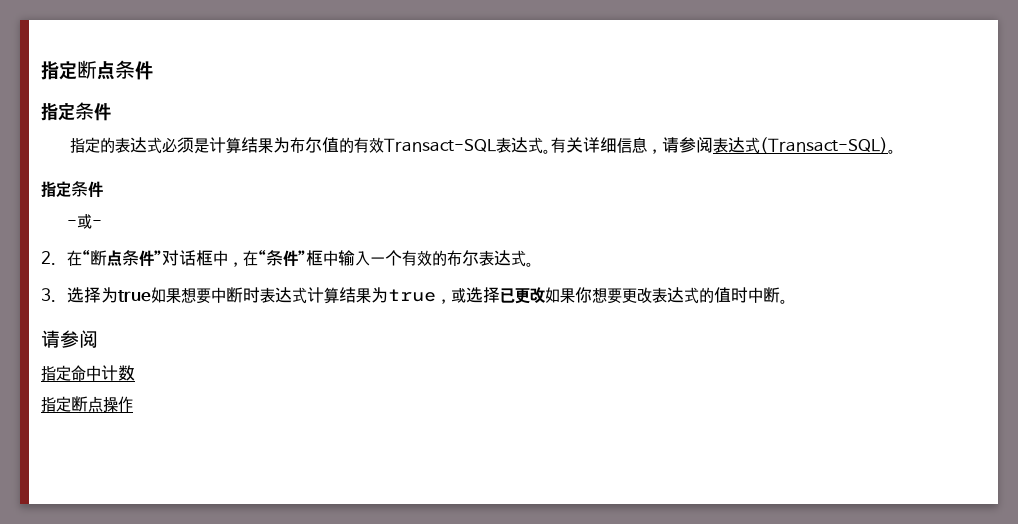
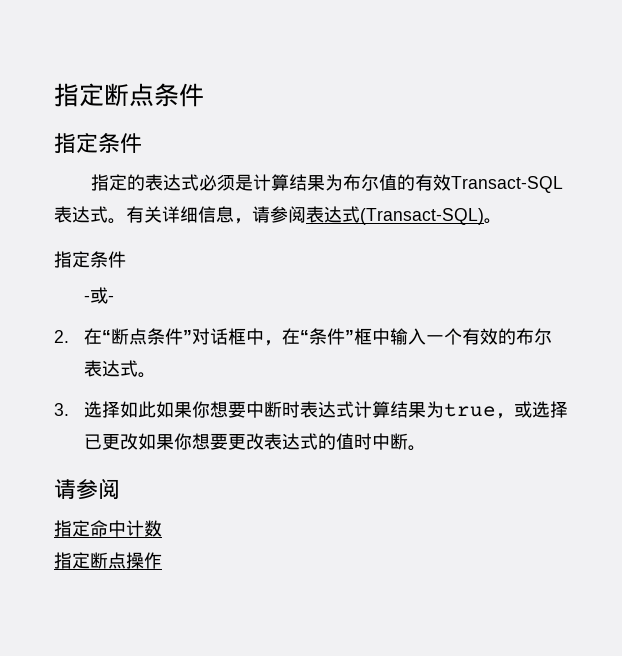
[101,287,182,303] 为true如果 -> [119,401,210,418] 如此如果你

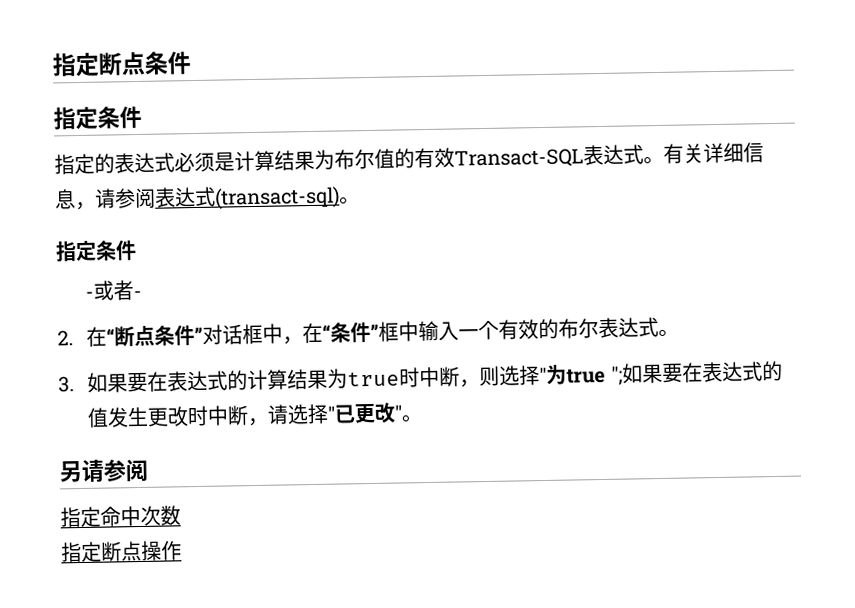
[360,208,484,225] (Transact-SQL) -> [214,186,340,210] (transact-sql)
(108, 295) none -> [113,280,135,301] 者
[83,401,568,419] [83,433,426,451] 选择如此如果你想要中断时表达式计算结果为true，或选择已更改如果你想要更改表达式的值时中断。 // -> [87,360,783,393] [87,402,424,428] [59,460,83,483] 如果要在表达式的计算结果为true时中断，则选择"为true ";如果要在表达式的值发生更改时中断，请选择"已更改"。 // 另
[126,520,144,537] 计 -> [140,505,161,526] 次

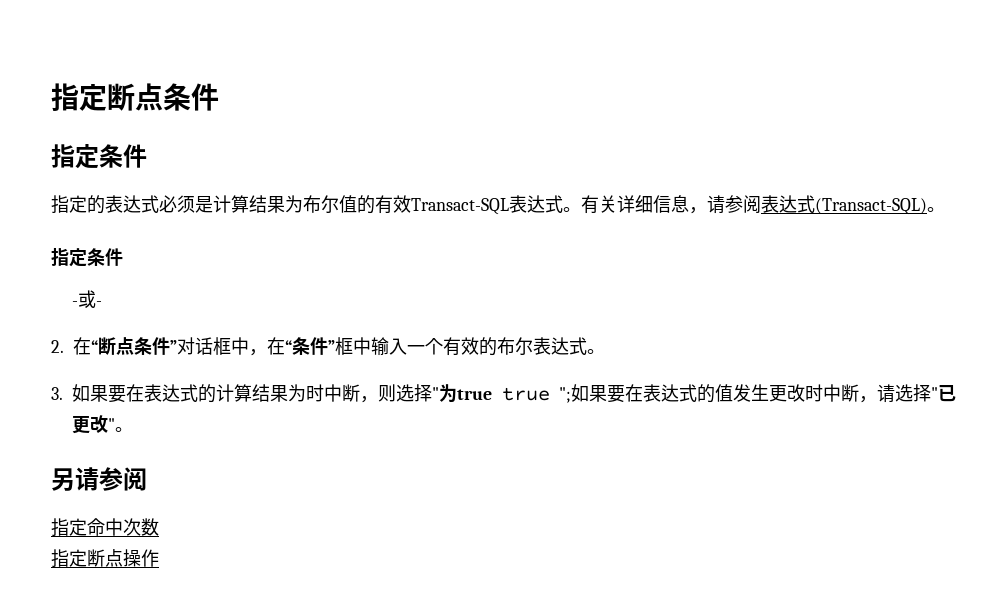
[214,186,340,210] (transact-sql) -> [815,198,927,215] (Transact-SQL)
[113,280,135,301] 者 -> (96, 299) none
[347,371,401,387] true -> (306, 393) none
(607, 375) none -> [501,387,550,401] true

